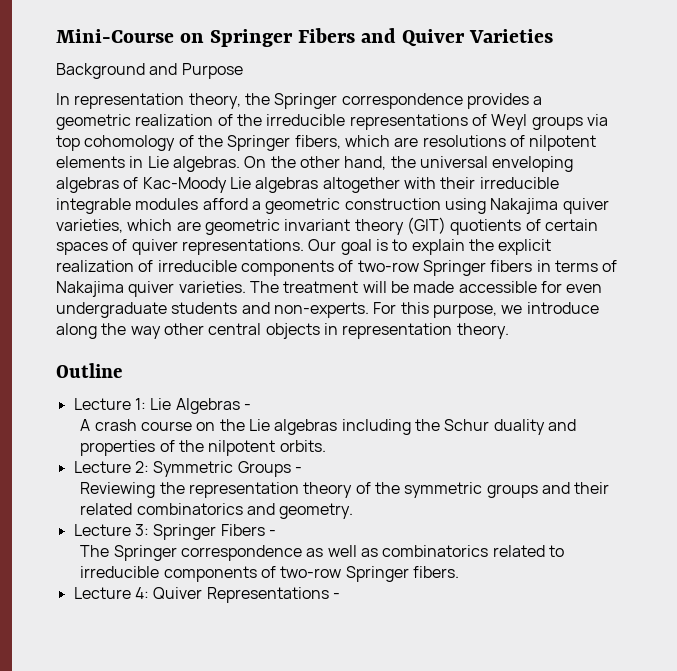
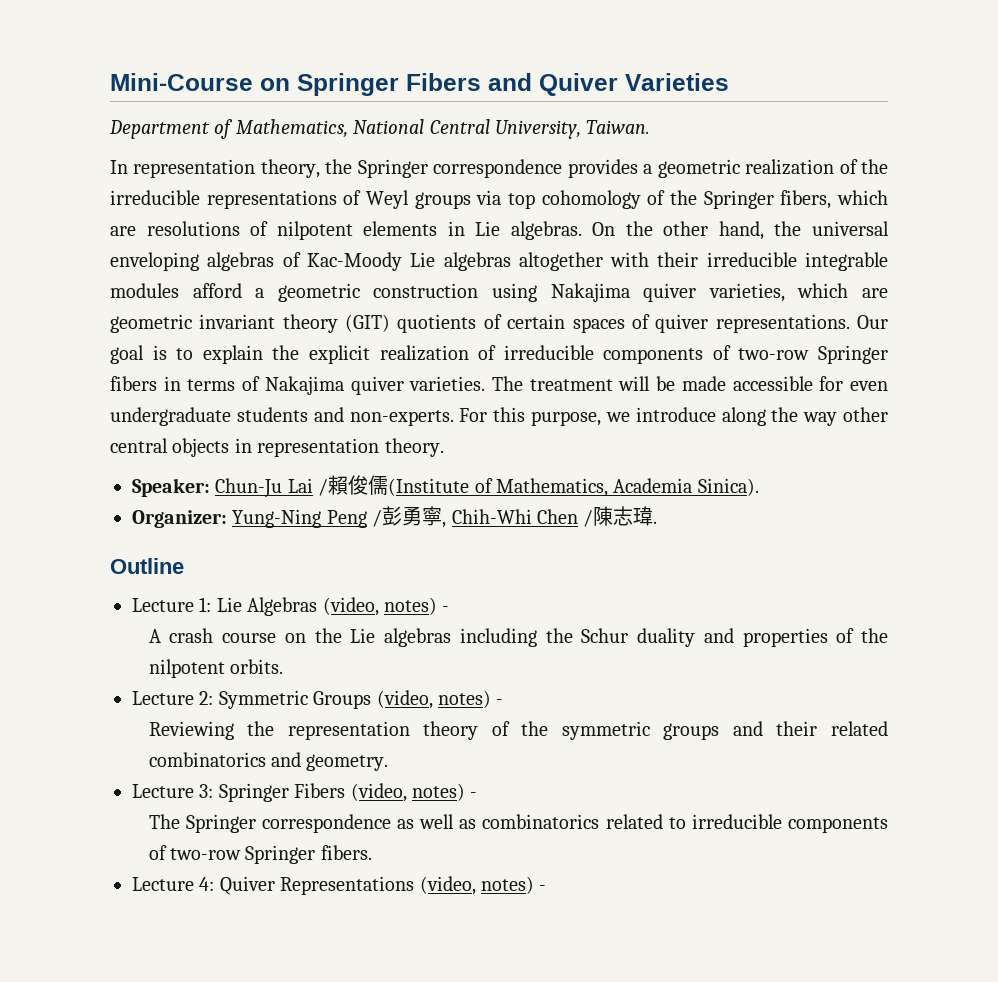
[56,63,243,79] Background and Purpose -> [109,119,651,139] Department of Mathematics, National Central University, Taiwan.
(509, 331) none -> [132,475,759,498] [132,506,658,528] // Speaker: Chun-Ju Lai /賴俊儒(Institute of Mathematics, Academia Sinica). // Organizer: Yung-Ning Peng /彭勇寧, Chih-Whi Chen /陳志瑋.
(240, 406) none -> [322,597,437,616] (video, notes)
(291, 469) none -> [376,690,491,709] (video, notes)
(265, 530) none -> [350,783,465,802] (video, notes)
(329, 595) none -> [419,876,534,895] (video, notes)

